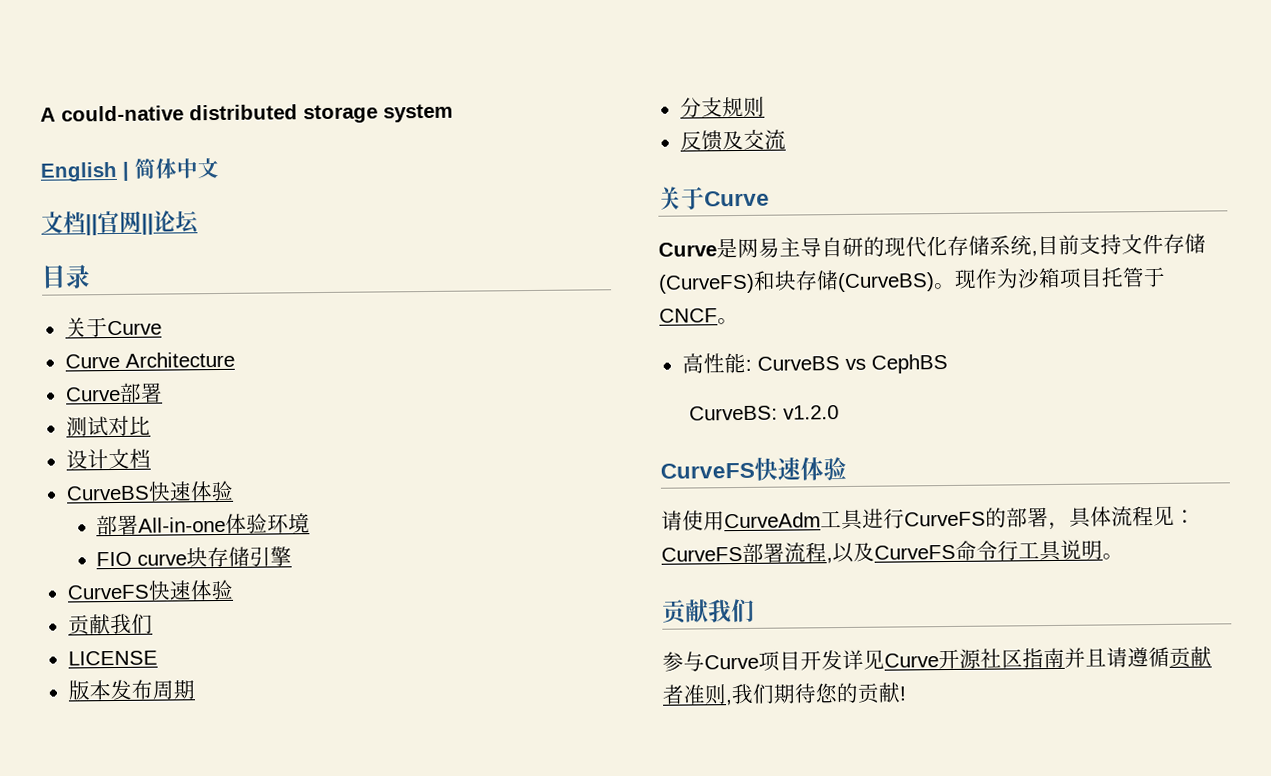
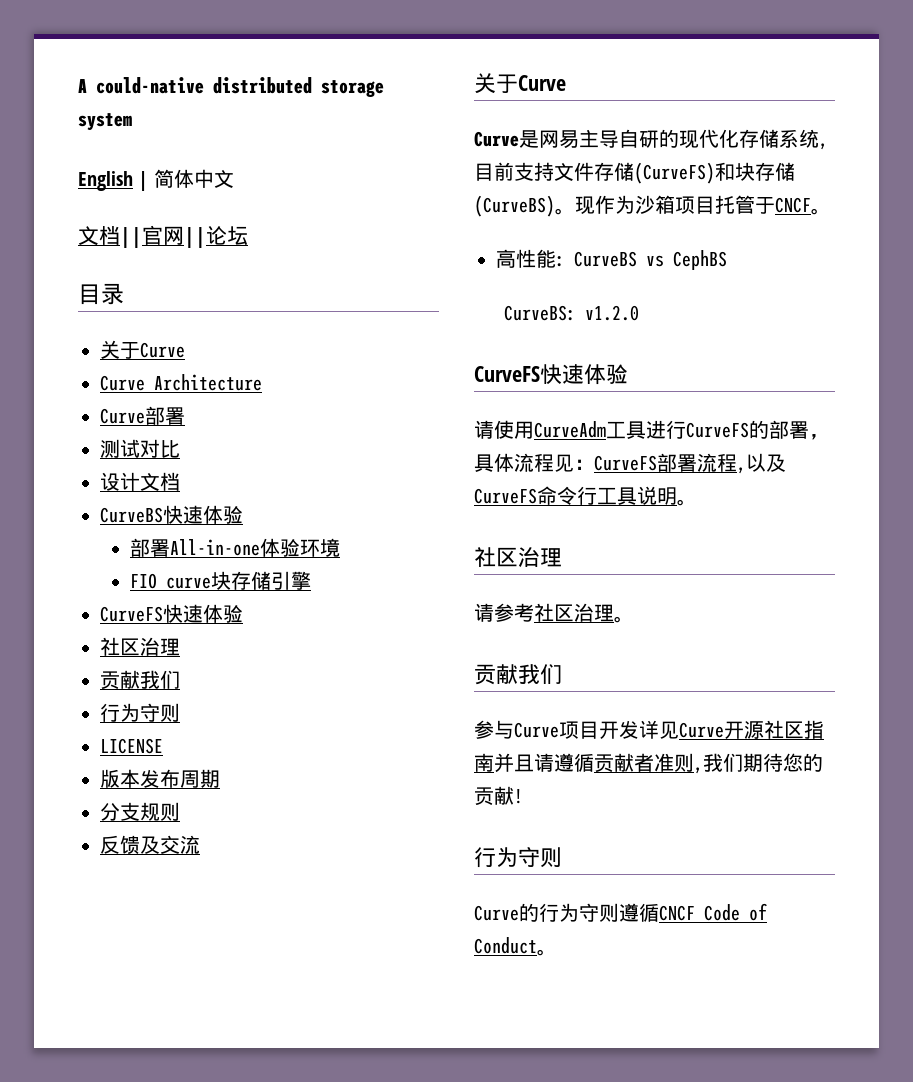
[67,613,153,636] // 贡献我们 -> [100,637,180,656] [100,670,180,690] [100,703,180,722] // 社区治理 // 贡献我们 // 行为守则
(1124, 556) none -> [474,547,562,567] [474,603,634,623] // 社区治理 // 请参考社区治理。
(907, 693) none -> [474,847,562,868] [474,903,767,922] [474,937,557,956] // 行为守则 // Curve的行为守则遵循CNCF Code of Conduct。

